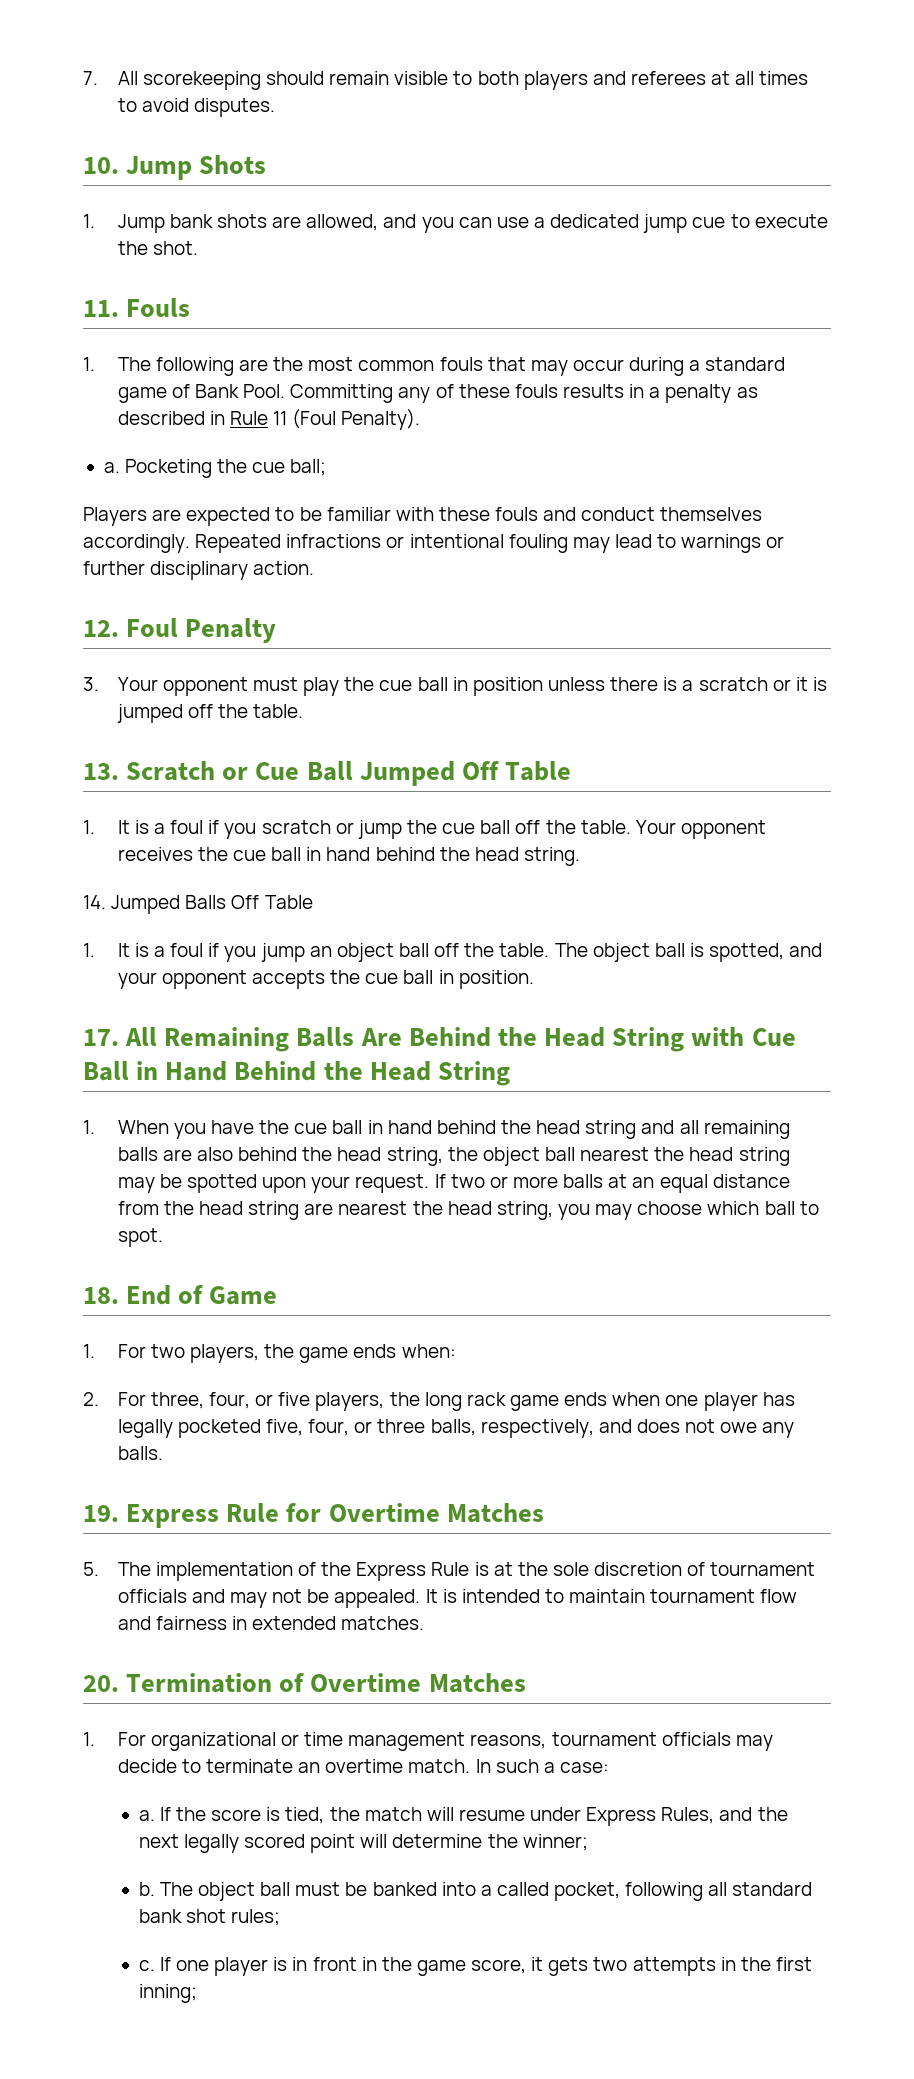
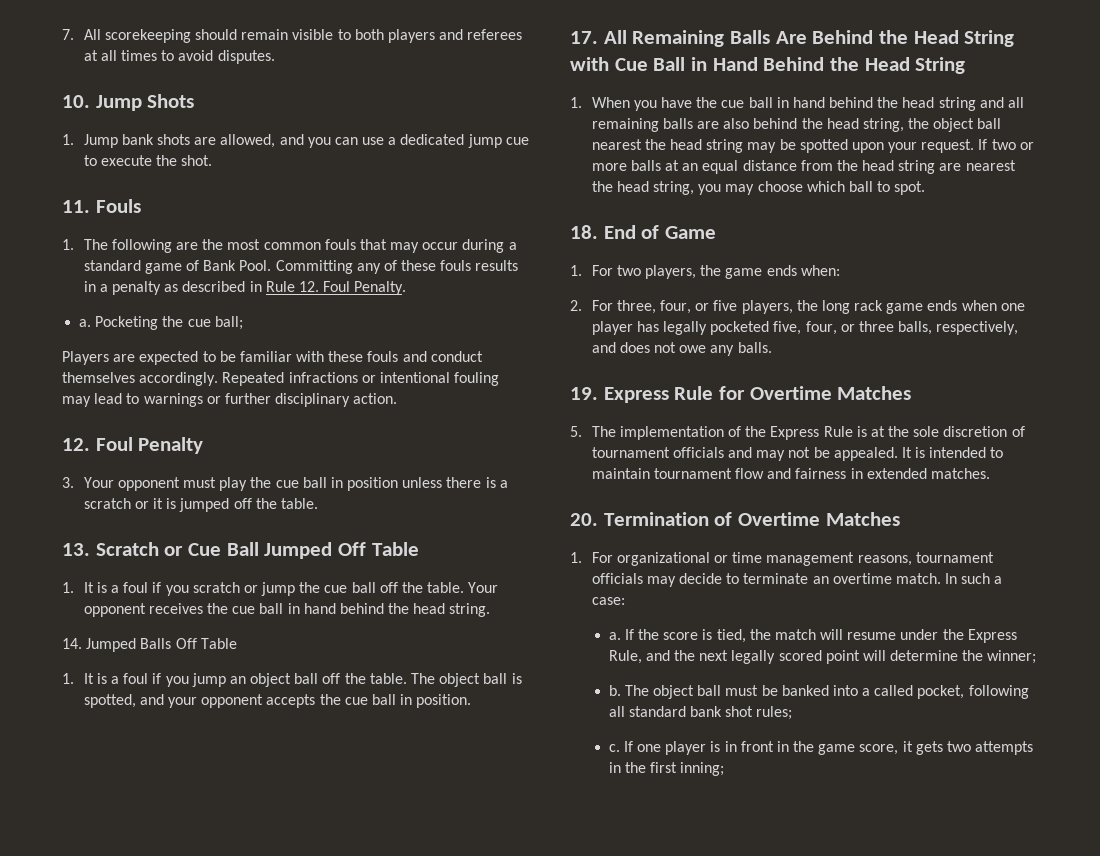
[273,409,421,430] 11 (Foul Penalty). -> [298,281,407,295] 12. Foul Penalty.
[586,1807,715,1826] Express Rules, -> [942,629,1017,643] [608,650,642,664] the Express Rule,

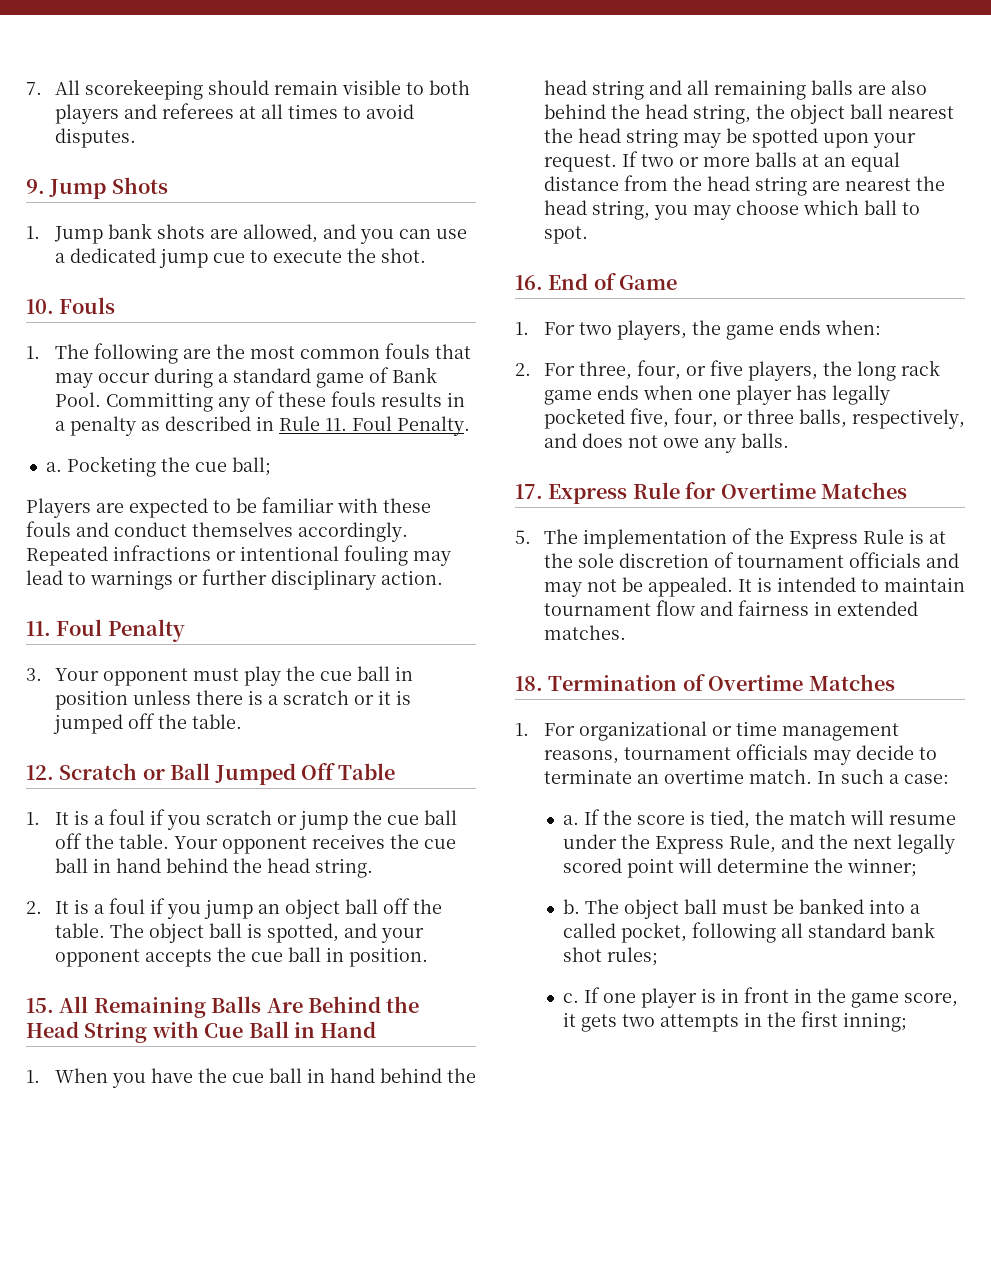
[62,95,90,108] 10. -> [26,179,45,194] 9.
[62,200,90,213] 11. -> [26,299,54,314] 10.
[298,281,319,292] 12. -> [324,418,347,431] 11.
[62,438,90,451] 12. -> [26,621,51,636] 11.
[62,543,90,556] 13. -> [26,765,54,780] 12.
[188,543,222,556] Cue -> (165, 774) none
[62,638,237,652] [62,673,74,684] 14. Jumped Balls Off Table // 1. -> [26,901,42,914] 2.
[570,31,598,44] 17. -> [26,998,54,1013] 15.
[763,57,966,74] Behind the Head String -> (377, 1029) none
[570,225,598,239] 18. -> [515,275,543,290] 16.
[570,387,598,400] 19. -> [515,484,543,499] 17.
[570,513,598,526] 20. -> [515,676,543,691] 18.

